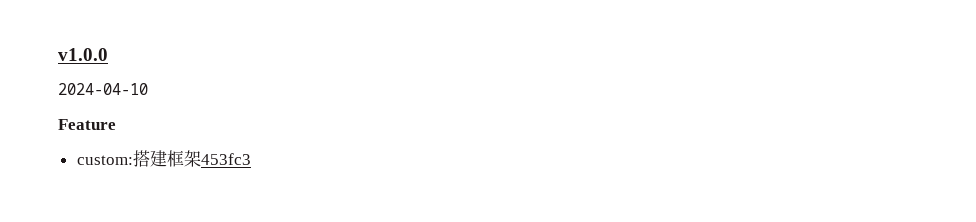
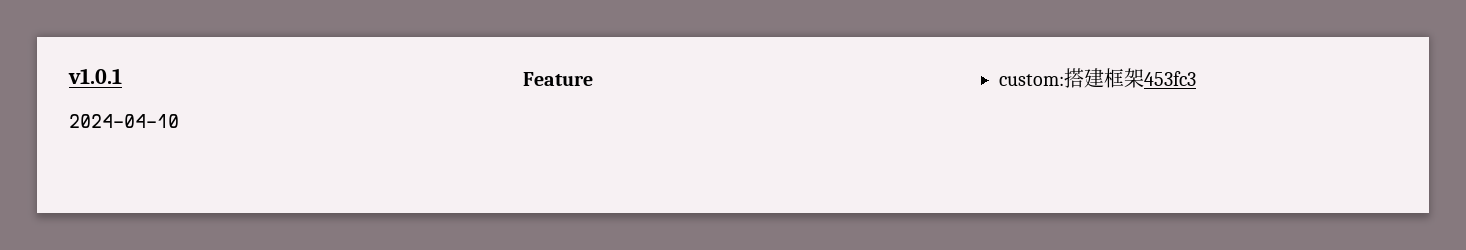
[58,48,108,61] v1.0.0 -> [68,68,122,84] v1.0.1

